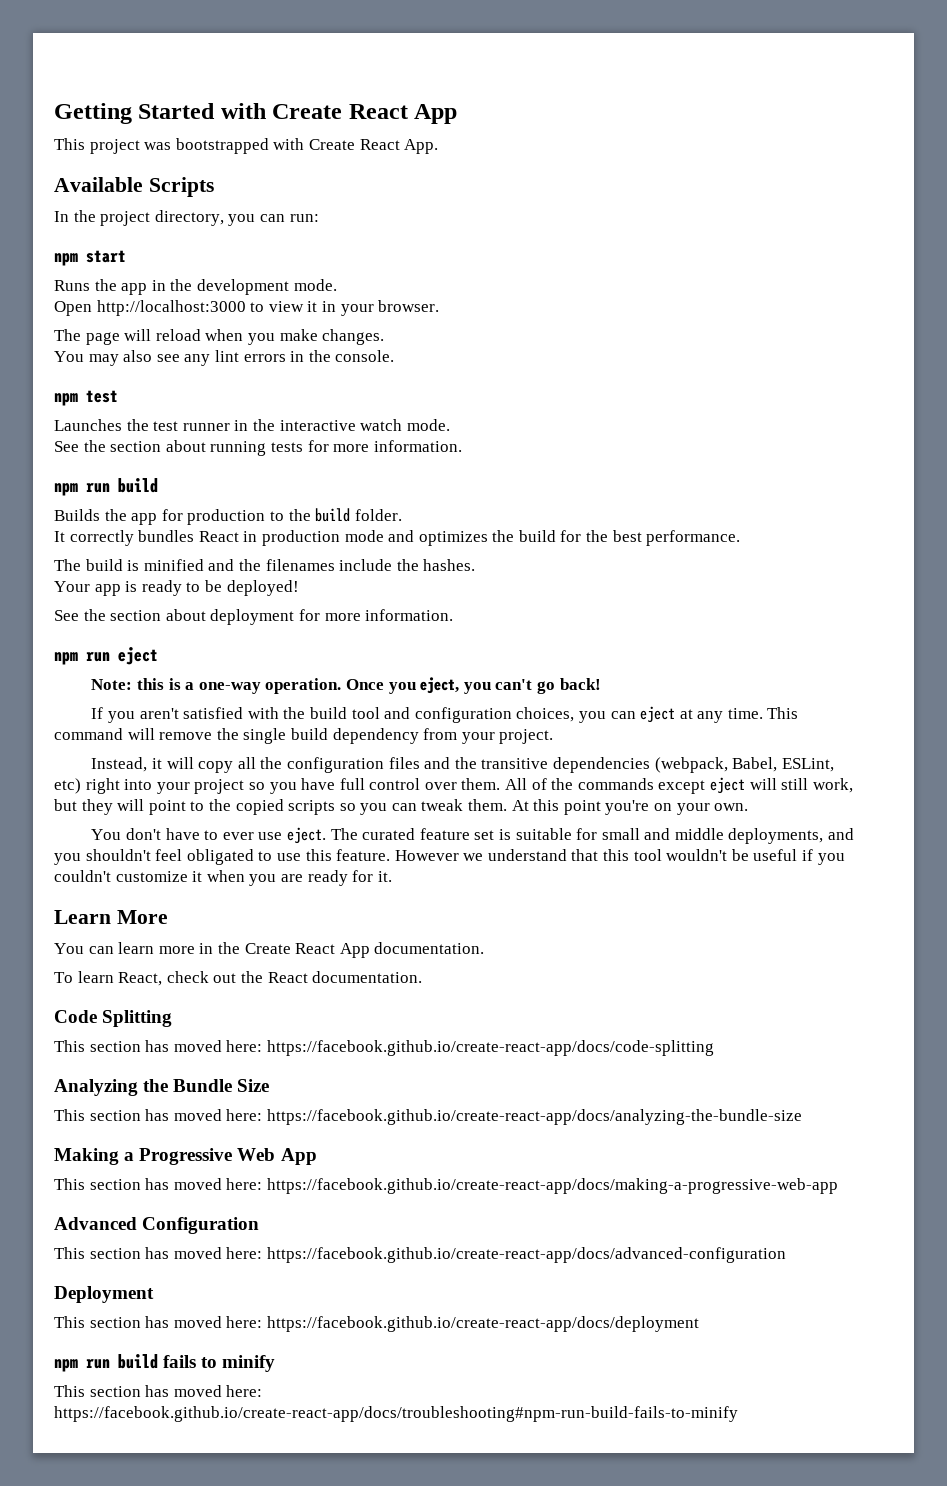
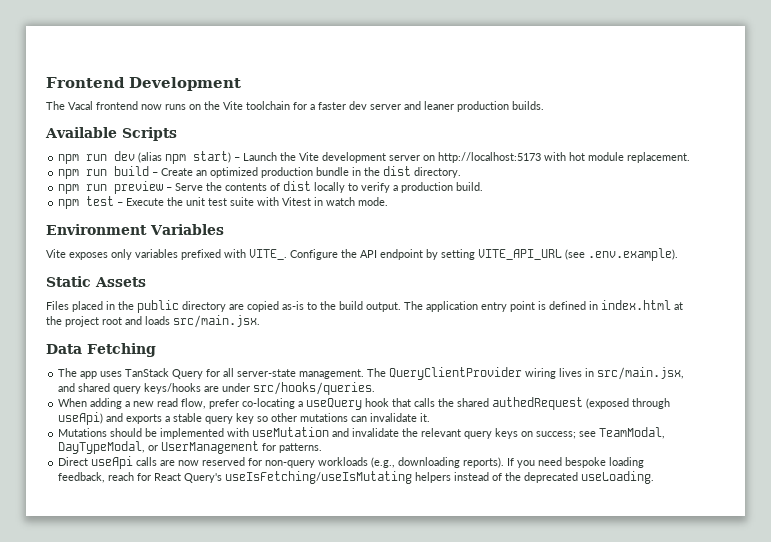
[54,103,458,124] [54,138,439,154] [54,177,214,197] [54,210,319,226] [54,250,126,266] [54,279,337,295] [54,300,440,316] [54,329,385,345] [54,350,395,366] [54,390,118,406] [54,419,450,431] [54,440,462,456] [54,478,158,496] [54,508,402,525] [54,530,741,546] [54,559,476,571] [54,580,299,596] [54,609,454,625] [54,647,158,665] [91,677,601,694] [91,706,799,723] [54,728,554,744] [91,757,834,773] [54,777,853,794] [54,799,749,815] [91,827,855,844] [54,849,845,865] [54,870,392,886] [54,910,168,924] [54,942,485,958] [54,971,423,986] [54,1010,173,1027] [54,1040,714,1056] [54,1079,270,1096] [54,1109,802,1125] [54,1148,317,1165] [54,1178,838,1194] [54,1217,260,1234] [54,1247,786,1263] [54,1286,154,1303] [54,1316,699,1332] [54,1354,276,1372] [54,1385,263,1397] [54,1406,738,1422] Getting Started with Create React App // This project was bootstrapped with Create React App. // Available Scripts // In the project directory, you can run: // npm start // Runs the app in the development mode. // Open http://localhost:3000 to view it in your browser. // The page will reload when you make changes. // You may also see any lint errors in the console. // npm test // Launches the test runner in the interactive watch mode. // See the section about running tests for more information. // npm run build // Builds the app for production to the build folder. // It correctly bundles React in production mode and optimizes the build for the best performance. // The build is minified and the filenames include the hashes. // Your app is ready to be deployed! // See the section about deployment for more information. // npm run eject // Note: this is a one-way operation. Once you eject, you can't go back! // If you aren't satisfied with the build tool and configuration choices, you can eject at any time. This command will remove the single build dependency from your project. // Instead, it will copy all the configuration files and the transitive dependencies (webpack, Babel, ESLint, etc) right into your project so you have full control over them. All of the commands except eject will still work, but they will point to the copied scripts so you can tweak them. At this point you're on your own. // You don't have to ever use eject. The curated feature set is suitable for small and middle deployments, and you shouldn't feel obligated to use this feature. However we understand that this tool wouldn't be useful if you couldn't customize it when you are ready for it. // Learn More // You can learn more in the Create React App documentation. // To learn React, check out the React documentation. // Code Splitting // This section has moved here: https://facebook.github.io/create-react-app/docs/code-splitting // Analyzing the Bundle Size // This section has moved here: https://facebook.github.io/create-react-app/docs/analyzing-the-bundle-size // Making a Progressive Web App // This section has moved here: https://facebook.github.io/create-react-app/docs/making-a-progressive-web-app // Advanced Configuration // This section has moved here: https://facebook.github.io/create-react-app/docs/advanced-configuration // Deployment // This section has moved here: https://facebook.github.io/create-react-app/docs/deployment // npm run build fails to minify // This section has moved here: https://facebook.github.io/create-react-app/docs/troubleshooting#npm-run-build-fails-to-minify -> [46,77,241,91] [46,101,544,112] [45,127,177,141] [58,151,691,164] [58,166,462,179] [58,181,484,194] [58,196,389,209] [46,224,224,235] [46,248,678,261] [46,276,146,287] [46,300,683,313] [46,315,260,328] [46,343,156,357] [58,367,685,380] [58,382,376,395] [58,397,671,410] [58,412,431,425] [58,427,666,439] [58,441,323,454] [58,456,645,469] [58,471,655,484] Frontend Development // The Vacal frontend now runs on the Vite toolchain for a faster dev server and leaner production builds. // Available Scripts // npm run dev (alias npm start) – Launch the Vite development server on http://localhost:5173 with hot module replacement. // npm run build – Create an optimized production bundle in the dist directory. // npm run preview – Serve the contents of dist locally to verify a production build. // npm test – Execute the unit test suite with Vitest in watch mode. // Environment Variables // Vite exposes only variables prefixed with VITE_. Configure the API endpoint by setting VITE_API_URL (see .env.example). // Static Assets // Files placed in the public directory are copied as-is to the build output. The application entry point is defined in index.html at the project root and loads src/main.jsx. // Data Fetching // The app uses TanStack Query for all server-state management. The QueryClientProvider wiring lives in src/main.jsx, and shared query keys/hooks are under src/hooks/queries. // When adding a new read flow, prefer co-locating a useQuery hook that calls the shared authedRequest (exposed through useApi) and exports a stable query key so other mutations can invalidate it. // Mutations should be implemented with useMutation and invalidate the relevant query keys on success; see TeamModal, DayTypeModal, or UserManagement for patterns. // Direct useApi calls are now reserved for non-query workloads (e.g., downloading reports). If you need bespoke loading feedback, reach for React Query's useIsFetching/useIsMutating helpers instead of the deprecated useLoading.

